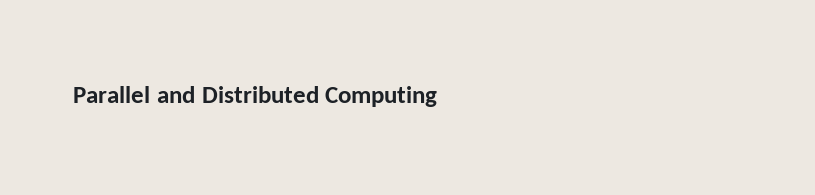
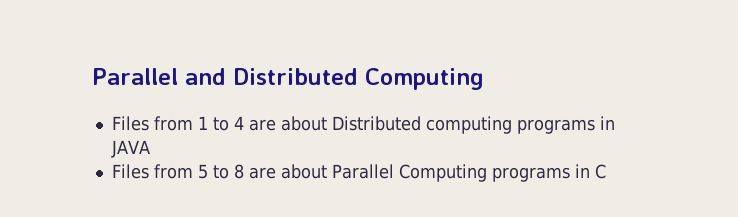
(438, 96) none -> [111,116,615,134] [110,140,150,158] [111,164,606,182] // Files from 1 to 4 are about Distributed computing programs in JAVA // Files from 5 to 8 are about Parallel Computing programs in C

